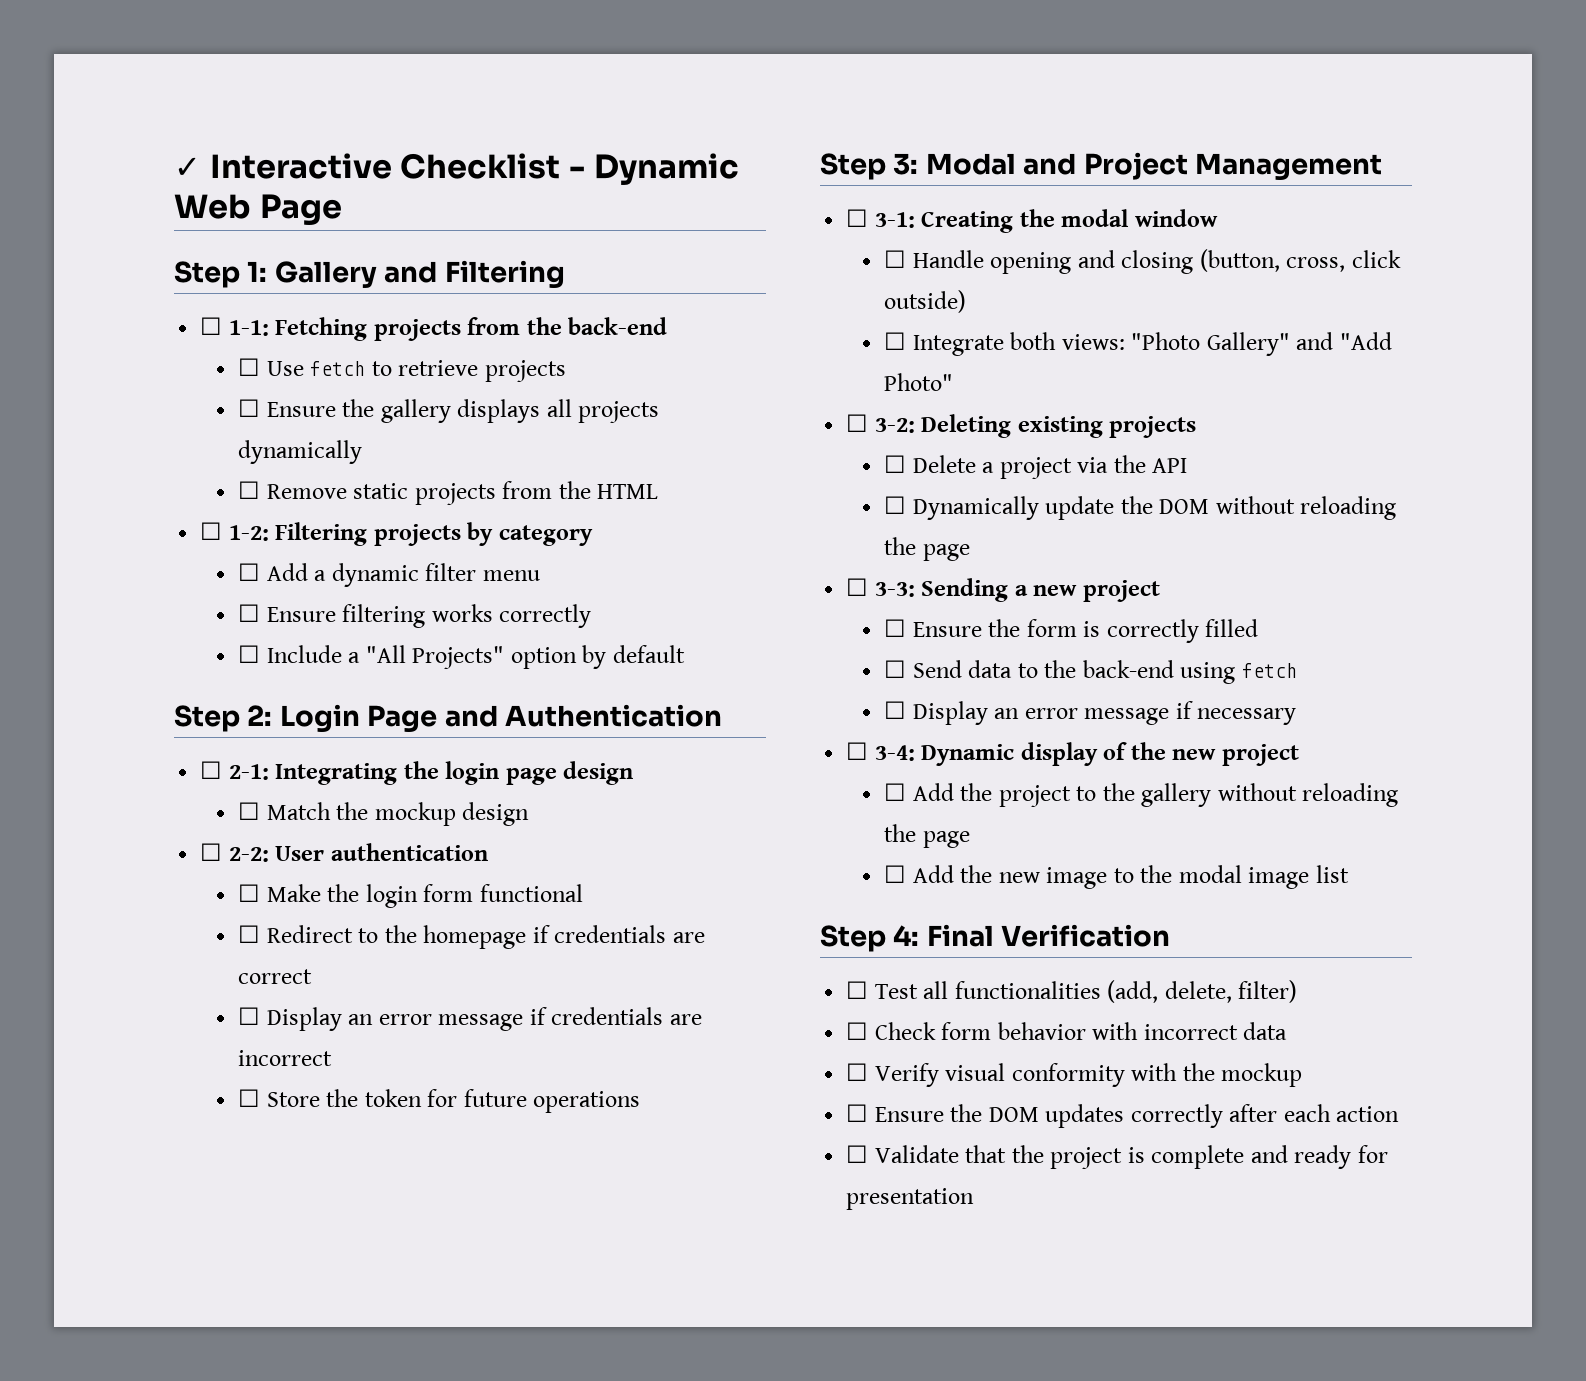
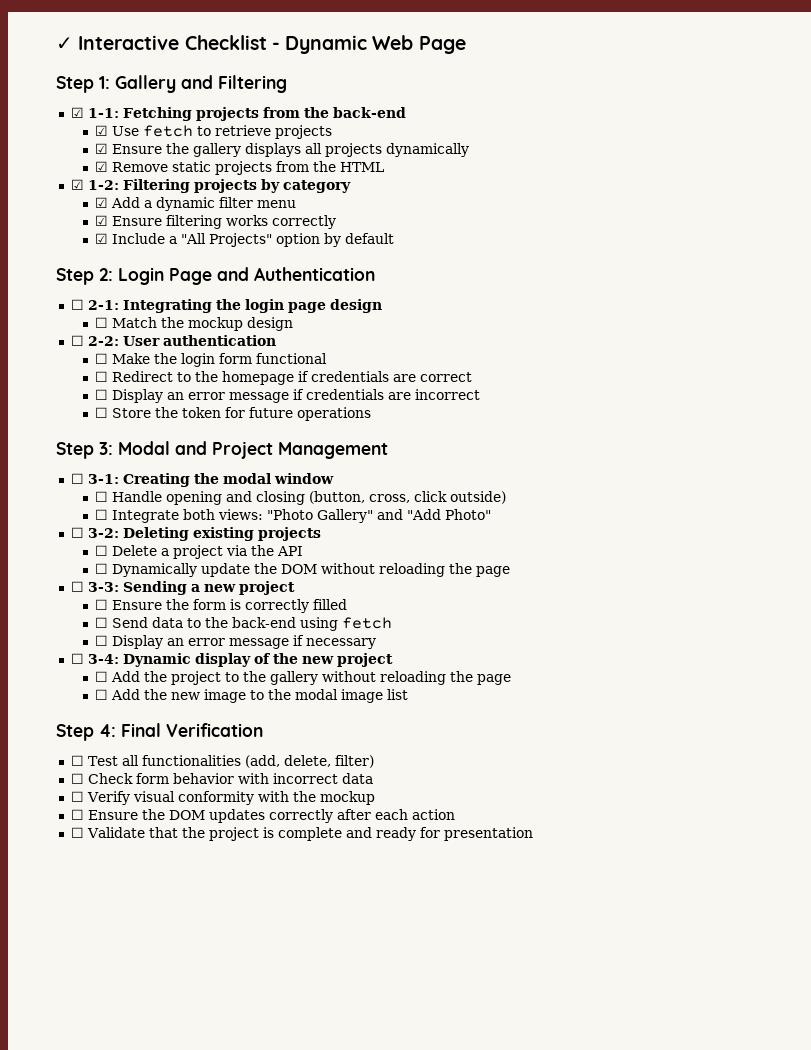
[200,317,223,335] ☐ -> [70,107,84,118] ☑
[238,358,261,376] ☐ -> [95,125,109,136] ☑
[238,399,261,417] ☐ -> [95,143,109,154] ☑
[238,481,261,499] ☐ -> [95,161,109,172] ☑
[200,522,223,540] ☐ -> [70,179,84,190] ☑
[238,563,261,581] ☐ -> [95,197,109,208] ☑
[238,604,261,622] ☐ -> [95,215,109,226] ☑
[238,645,261,663] ☐ -> [95,233,109,244] ☑

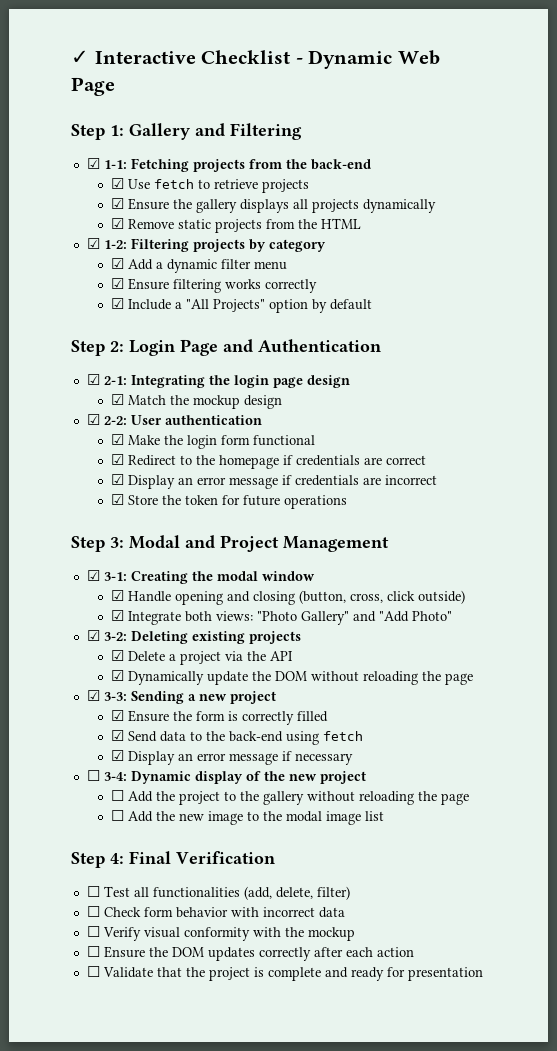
[70,299,84,310] ☐ -> [86,374,100,385] ☑
[95,317,109,328] ☐ -> [110,394,124,405] ☑
[70,335,84,346] ☐ -> [86,414,100,425] ☑
[95,353,109,364] ☐ -> [110,434,124,445] ☑
[95,371,109,382] ☐ -> [110,454,124,465] ☑
[95,389,109,400] ☐ -> [110,474,124,485] ☑
[95,407,109,418] ☐ -> [110,494,124,505] ☑
[70,473,84,484] ☐ -> [86,570,100,581] ☑
[95,491,109,502] ☐ -> [110,590,124,601] ☑
[95,509,109,520] ☐ -> [110,610,124,621] ☑
[70,527,84,538] ☐ -> [86,630,100,641] ☑
[95,545,109,556] ☐ -> [110,650,124,661] ☑
[95,563,109,574] ☐ -> [110,670,124,681] ☑
[70,581,84,592] ☐ -> [86,690,100,701] ☑
[95,599,109,610] ☐ -> [110,710,124,721] ☑
[95,617,109,628] ☐ -> [110,730,124,741] ☑
[95,635,109,646] ☐ -> [110,750,124,761] ☑

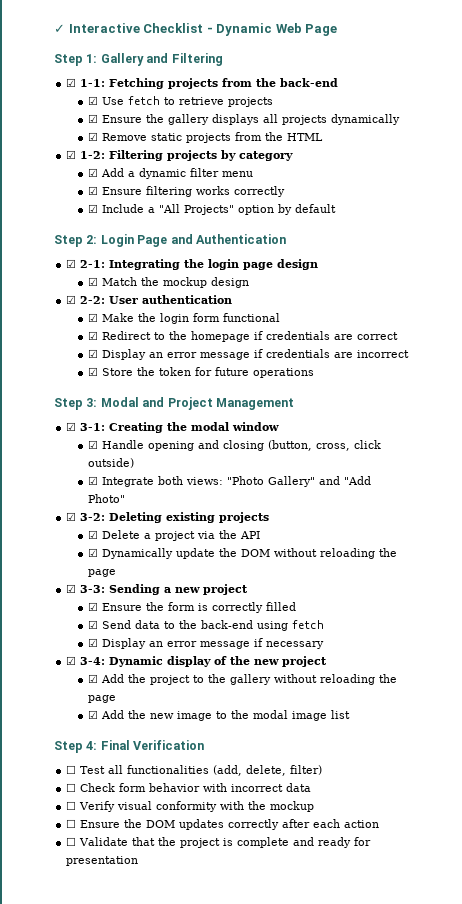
[86,770,100,781] ☐ -> [66,656,77,665] ☑
[110,790,124,801] ☐ -> [87,674,98,683] ☑
[110,810,124,821] ☐ -> [87,710,98,719] ☑

